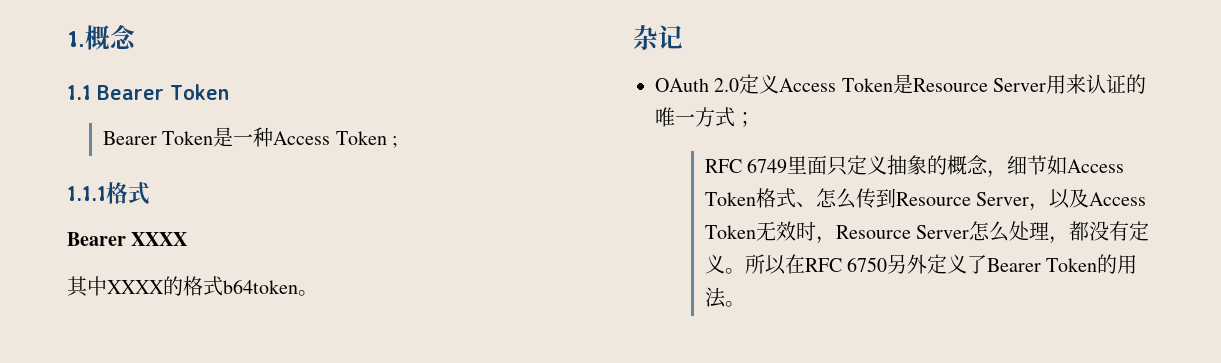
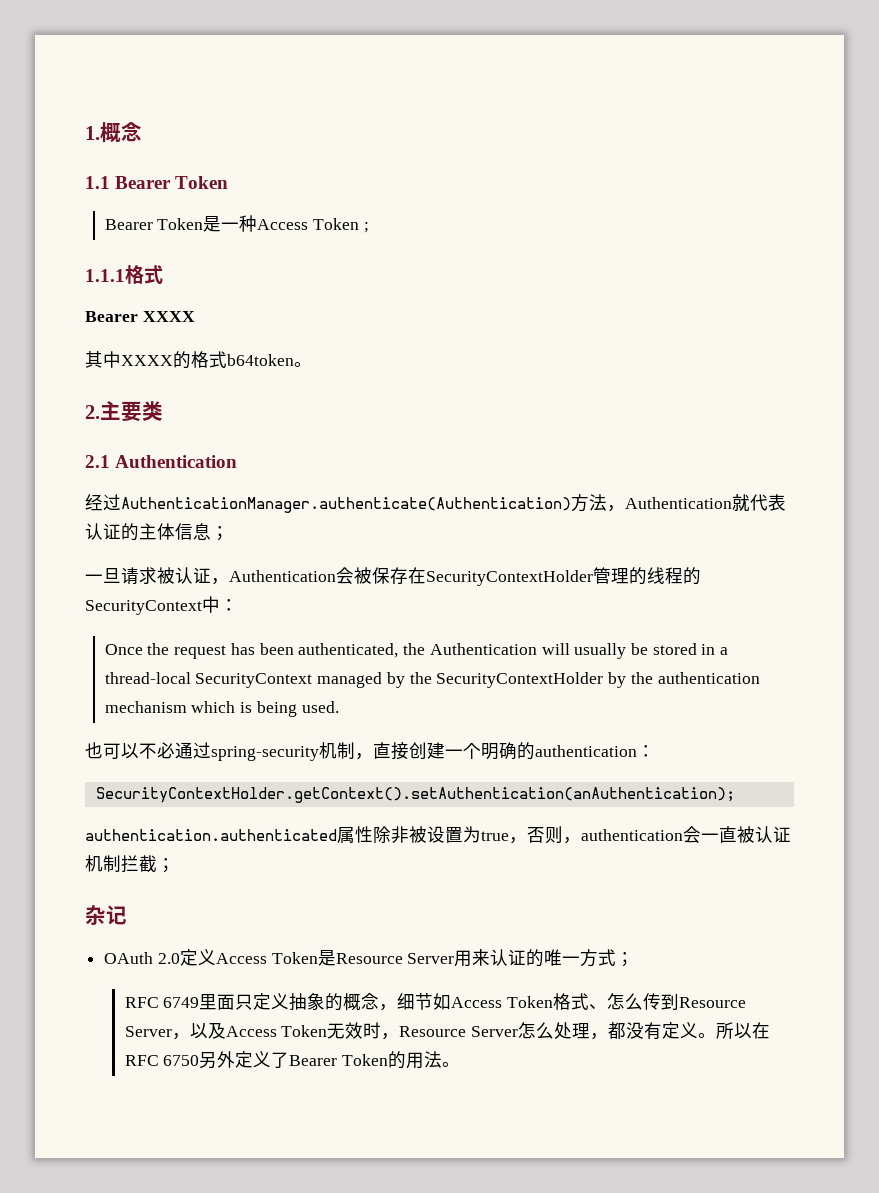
(318, 293) none -> [85,401,163,422] [85,455,238,468] [85,494,786,513] [85,523,229,541] [85,567,701,586] [85,596,238,615] [104,643,729,659] [104,672,760,688] [104,701,339,717] [85,742,655,761] [95,787,735,803] [85,826,791,844] [85,855,175,873] // 2.主要类 // 2.1 Authentication // 经过AuthenticationManager.authenticate(Authentication)方法，Authentication就代表认证的主体信息； // 一旦请求被认证，Authentication会被保存在SecurityContextHolder管理的线程的SecurityContext中： // Once the request has been authenticated, the Authentication will usually be stored in a thread-local SecurityContext managed by the SecurityContextHolder by the authentication mechanism which is being used. // 也可以不必通过spring-security机制，直接创建一个明确的authentication： // SecurityContextHolder.getContext().setAuthentication(anAuthentication); // authentication.authenticated属性除非被设置为true，否则，authentication会一直被认证机制拦截；

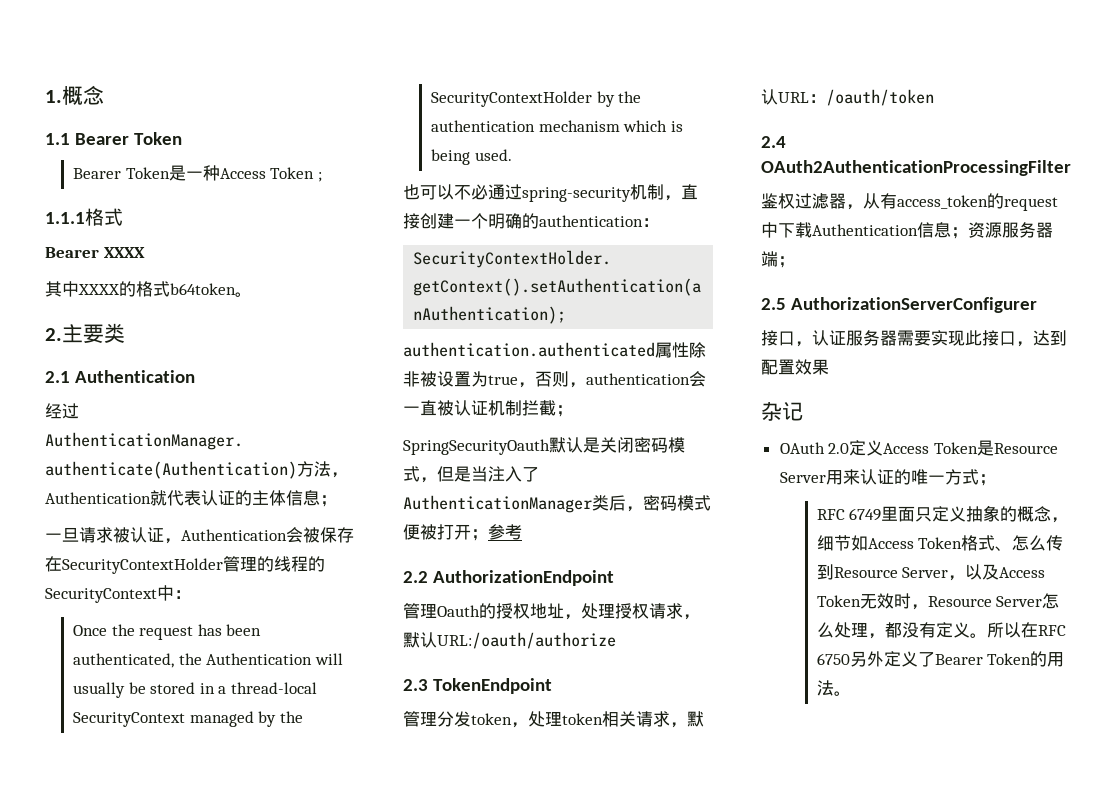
(175, 865) none -> [403,437,685,455] [403,466,539,483] [403,495,711,513] [403,524,522,541] [403,570,615,586] [403,603,700,620] [403,632,616,649] [403,678,553,694] [403,711,704,728] [761,89,934,106] [761,136,786,148] [761,160,1071,176] [761,193,1058,211] [761,222,1053,239] [761,251,795,268] [761,297,1038,313] [761,330,1067,347] [761,359,829,375] // SpringSecurityOauth默认是关闭密码模式，但是当注入了AuthenticationManager类后，密码模式便被打开；参考 // 2.2 AuthorizationEndpoint // 管理Oauth的授权地址，处理授权请求，默认URL:/oauth/authorize // 2.3 TokenEndpoint // 管理分发token，处理token相关请求，默认URL：/oauth/token // 2.4 OAuth2AuthenticationProcessingFilter // 鉴权过滤器，从有access_token的request中下载Authentication信息；资源服务器端； // 2.5 AuthorizationServerConfigurer // 接口，认证服务器需要实现此接口，达到配置效果

